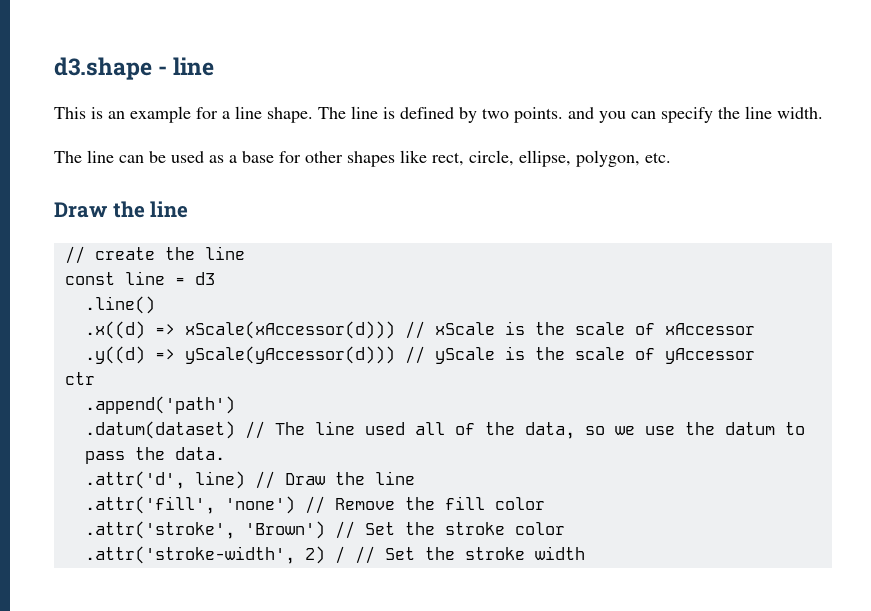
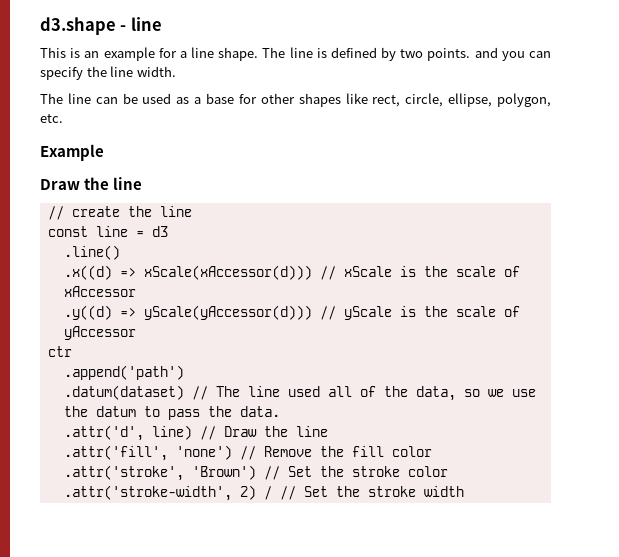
(671, 157) none -> [40,144,104,161] // Example

